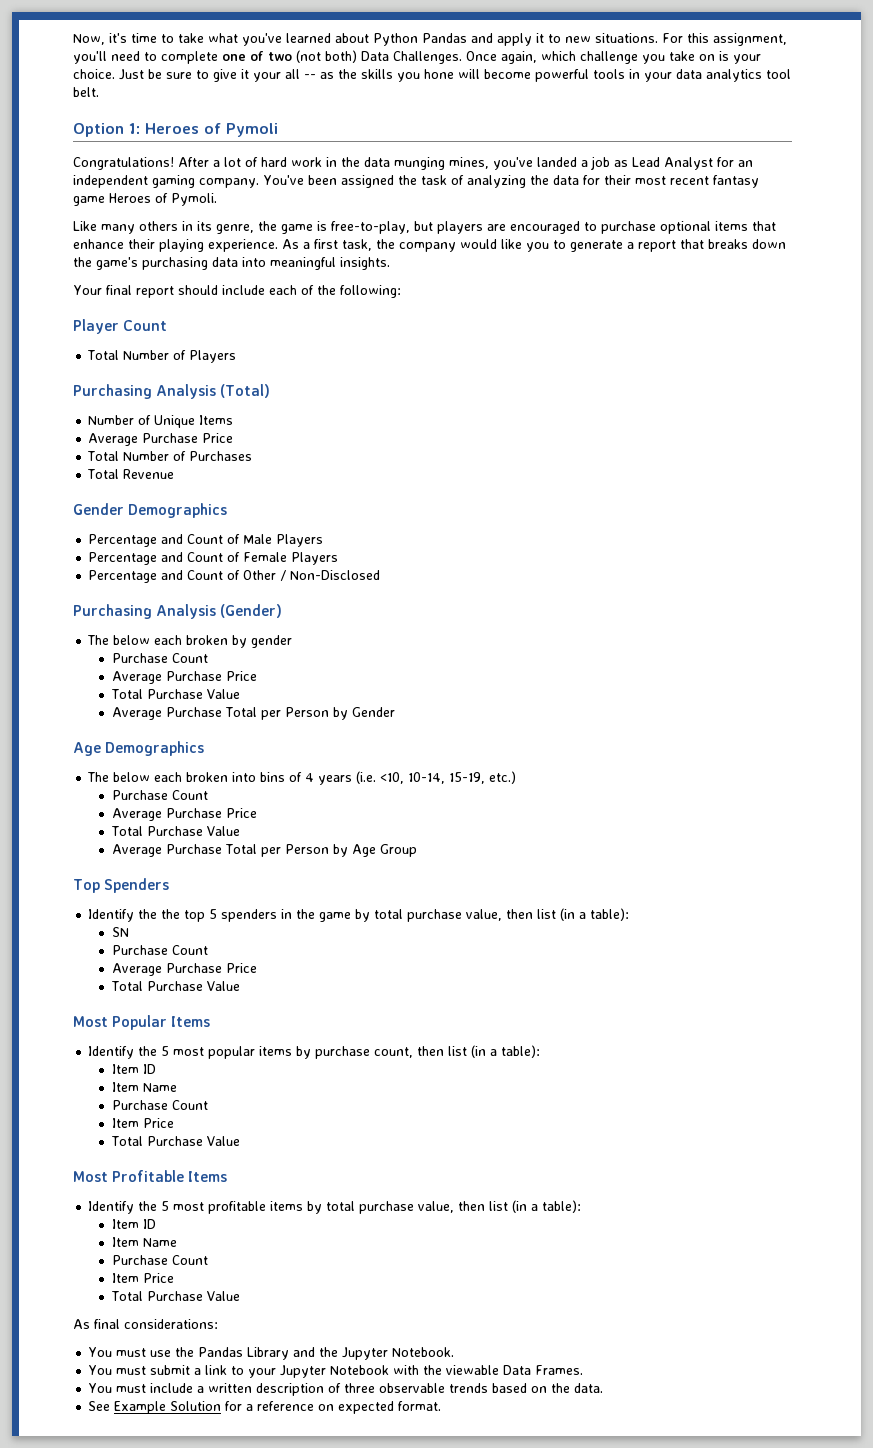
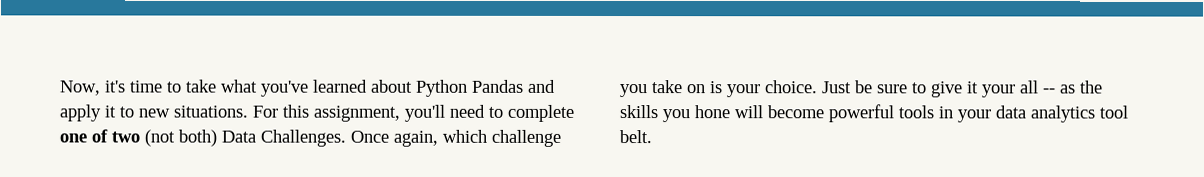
[73,123,278,137] [73,156,753,170] [73,175,759,188] [73,193,217,206] [73,221,776,234] [73,239,786,252] [73,257,390,270] [73,285,401,298] [73,319,168,334] [87,350,237,363] [73,384,271,399] [88,415,234,428] [88,433,234,446] [87,451,253,461] [87,469,175,479] [73,503,228,518] [88,534,324,547] [88,552,339,565] [88,570,381,583] [73,604,283,619] [87,635,293,648] [111,653,208,663] [111,671,257,684] [110,689,240,699] [111,707,395,720] [73,741,205,756] [87,771,517,785] [111,790,208,800] [111,808,257,821] [110,826,240,836] [111,844,417,857] [73,878,170,893] [88,908,630,922] [111,927,129,937] [111,945,208,955] [111,963,257,976] [110,981,240,991] [73,1015,211,1030] [88,1045,541,1059] [111,1064,156,1074] [111,1082,177,1092] [111,1100,208,1110] [111,1118,174,1128] [110,1136,240,1146] [73,1170,228,1182] [88,1200,582,1214] [111,1219,156,1229] [111,1237,177,1247] [111,1255,208,1265] [111,1273,174,1283] [110,1291,240,1301] [73,1319,218,1329] [88,1347,455,1360] [88,1365,584,1378] [88,1383,604,1396] [88,1401,442,1414] // Option 1: Heroes of Pymoli // Congratulations! After a lot of hard work in the data munging mines, you've landed a job as Lead Analyst for an independent gaming company. You've been assigned the task of analyzing the data for their most recent fantasy game Heroes of Pymoli. // Like many others in its genre, the game is free-to-play, but players are encouraged to purchase optional items that enhance their playing experience. As a first task, the company would like you to generate a report that breaks down the game's purchasing data into meaningful insights. // Your final report should include each of the following: // Player Count // Total Number of Players // Purchasing Analysis (Total) // Number of Unique Items // Average Purchase Price // Total Number of Purchases // Total Revenue // Gender Demographics // Percentage and Count of Male Players // Percentage and Count of Female Players // Percentage and Count of Other / Non-Disclosed // Purchasing Analysis (Gender) // The below each broken by gender // Purchase Count // Average Purchase Price // Total Purchase Value // Average Purchase Total per Person by Gender // Age Demographics // The below each broken into bins of 4 years (i.e. <10, 10-14, 15-19, etc.) // Purchase Count // Average Purchase Price // Total Purchase Value // Average Purchase Total per Person by Age Group // Top Spenders // Identify the the top 5 spenders in the game by total purchase value, then list (in a table): // SN // Purchase Count // Average Purchase Price // Total Purchase Value // Most Popular Items // Identify the 5 most popular items by purchase count, then list (in a table): // Item ID // Item Name // Purchase Count // Item Price // Total Purchase Value // Most Profitable Items // Identify the 5 most profitable items by total purchase value, then list (in a table): // Item ID // Item Name // Purchase Count // Item Price // Total Purchase Value // As final considerations: // You must use the Pandas Library and the Jupyter Notebook. // You must submit a link to your Jupyter Notebook with the viewable Data Frames. // You must include a written description of three observable trends based on the data. // See Example Solution for a reference on expected format. -> (652, 137) none

